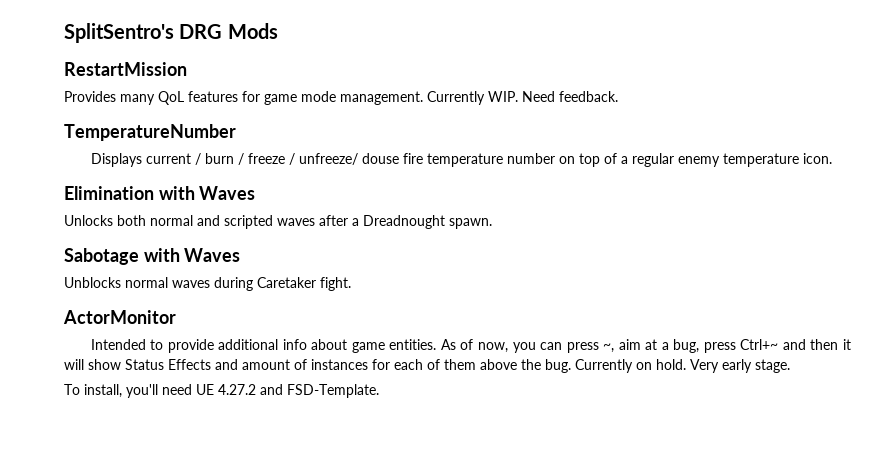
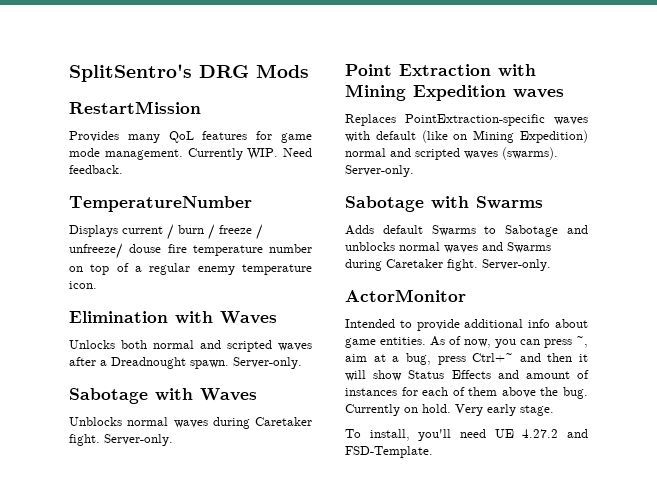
(492, 223) none -> [233,357,302,369] Server-only.
(351, 284) none -> [104,434,173,446] [345,64,536,77] [345,84,564,101] [345,114,588,126] [345,130,588,143] [345,147,558,160] [345,165,414,177] [345,196,543,212] [345,225,588,237] [345,242,551,253] [345,259,551,271] Server-only. // Point Extraction with Mining Expedition waves // Replaces PointExtraction-specific waves with default (like on Mining Expedition) normal and scripted waves (swarms). Server-only. // Sabotage with Swarms // Adds default Swarms to Sabotage and unblocks normal waves and Swarms during Caretaker fight. Server-only.

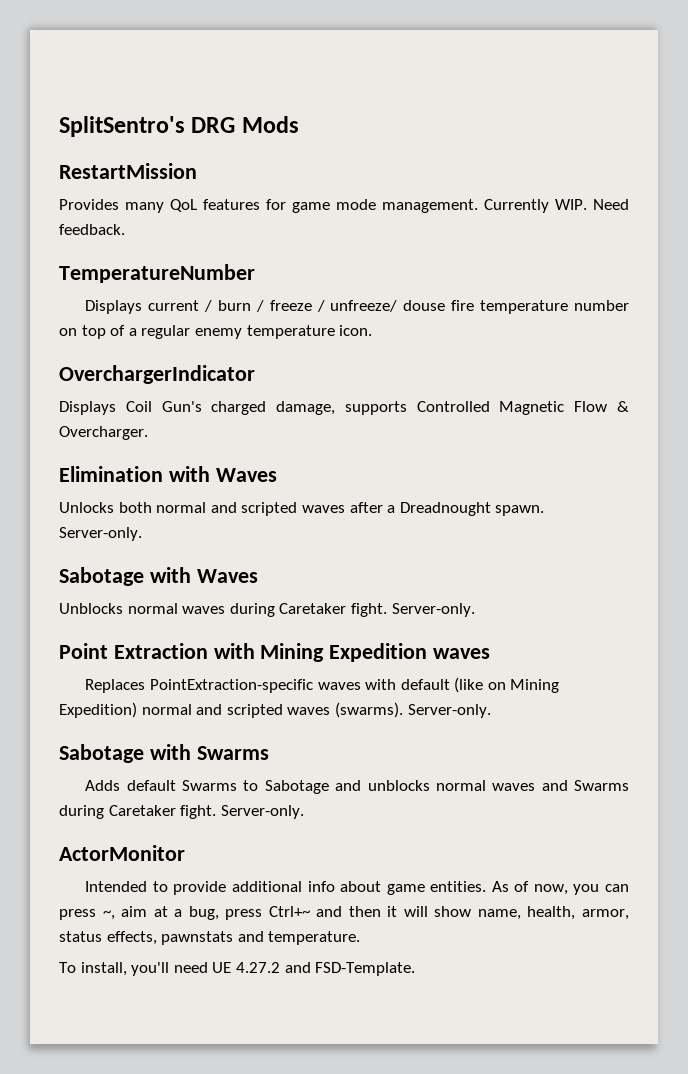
(97, 285) none -> [59,365,255,384] [59,401,629,415] [59,426,148,440] // OverchargerIndicator // Displays Coil Gun's charged damage, supports Controlled Magnetic Flow & Overcharger.
[408,370,589,379] [345,387,588,399] [345,404,554,416] Status Effects and amount of instances for each of them above the bug. Currently on hold. Very early stage. -> [477,906,629,920] [59,931,361,945] name, health, armor, status effects, pawnstats and temperature.

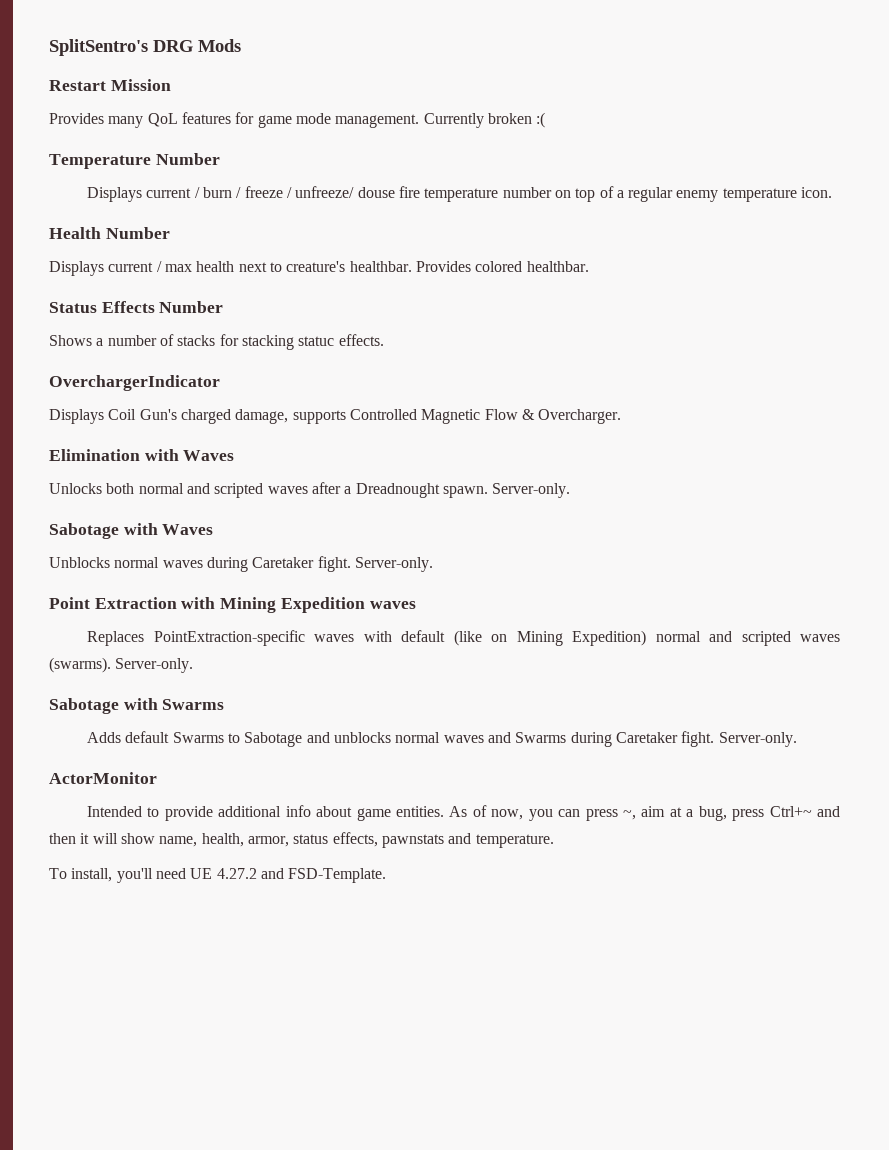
[59,163,197,179] RestartMission -> [49,79,171,91] Restart Mission
[555,199,629,210] [59,224,125,235] [59,264,255,283] WIP. Need feedback. // TemperatureNumber -> [487,112,546,128] [49,153,220,169] broken :( // Temperature Number
(373, 330) none -> [49,227,170,239] [49,261,589,276] [49,301,224,313] [49,334,384,350] // Health Number // Displays current / max health next to creature's healthbar. Provides colored healthbar. // Status Effects Number // Shows a number of stacks for stacking statuc effects.

